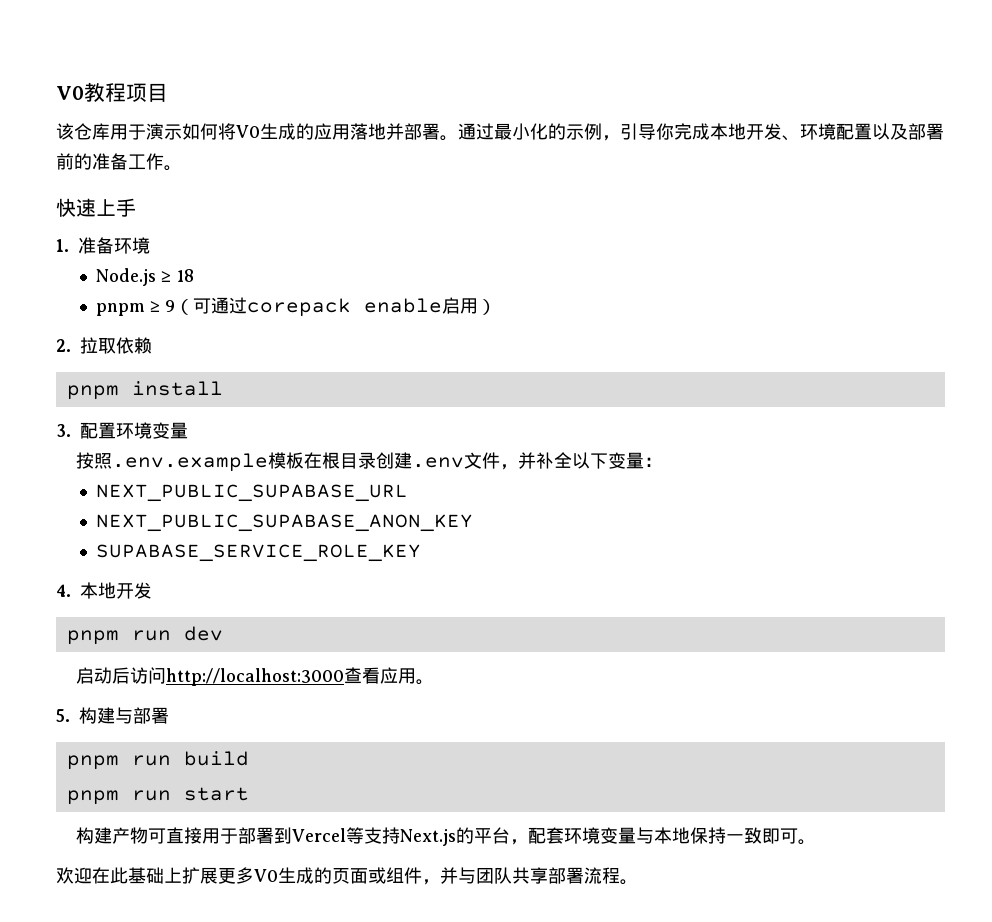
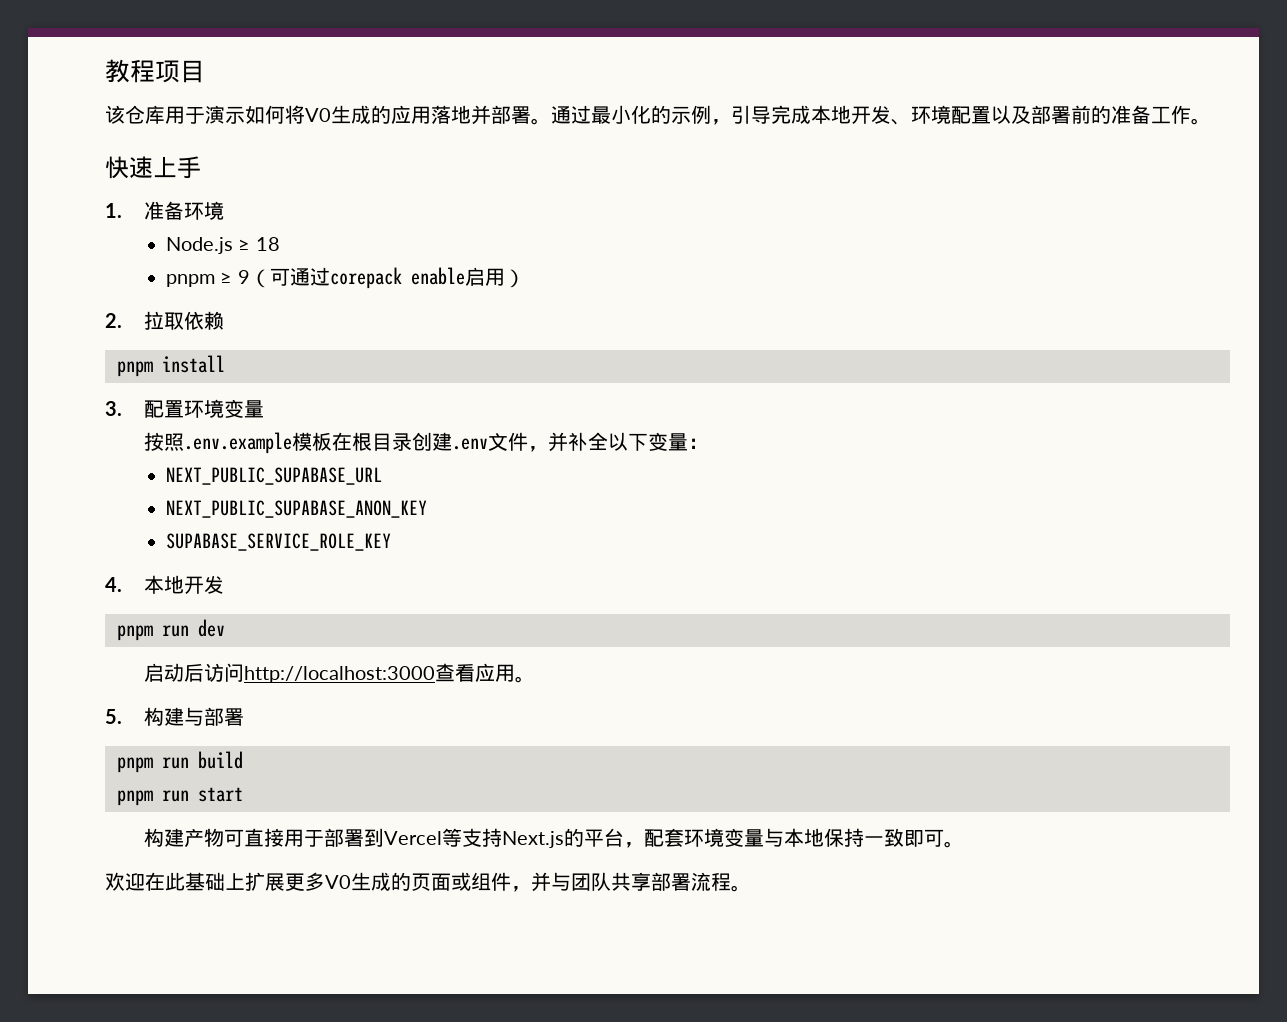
[56,86,84,100] V0 -> (105, 71) none
[656,123,674,140] 你 -> (771, 115) none

